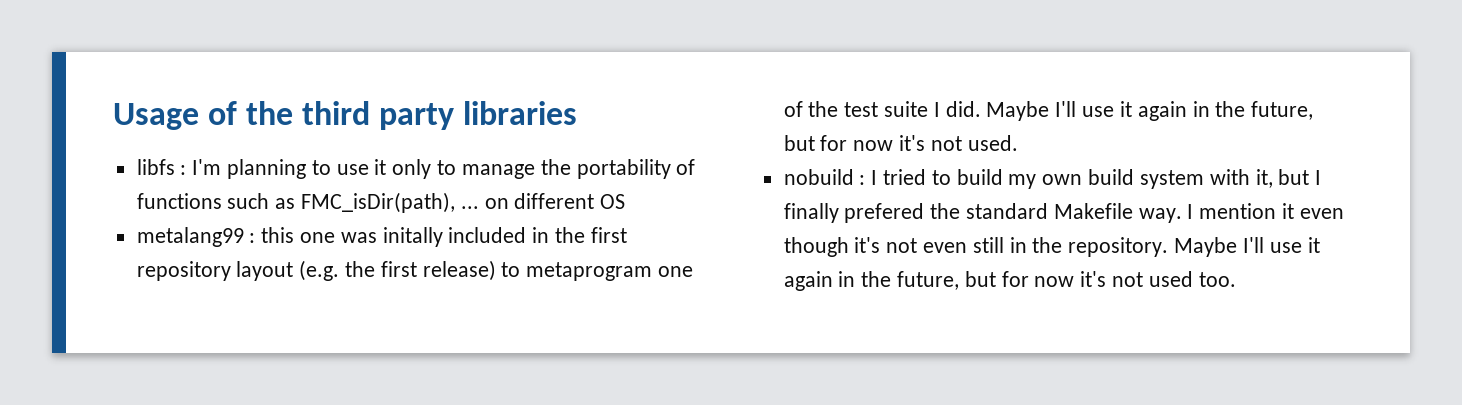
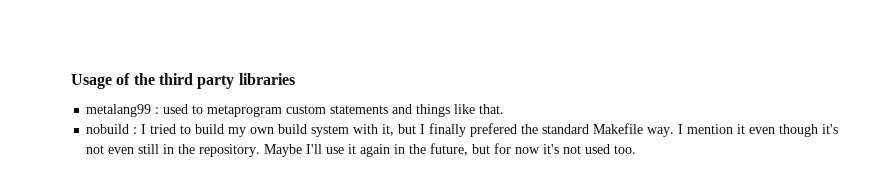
[136,159,696,179] [136,192,626,213] [136,227,627,247] [136,260,694,281] [783,101,1314,121] [783,135,1018,151] libfs : I'm planning to use it only to manage the portability of functions such as FMC_isDir(path), ... on different OS // metalang99 : this one was initally included in the first repository layout (e.g. the first release) to metaprogram one of the test suite I did. Maybe I'll use it again in the future, but for now it's not used. -> [86,104,505,117] metalang99 : used to metaprogram custom statements and things like that.

